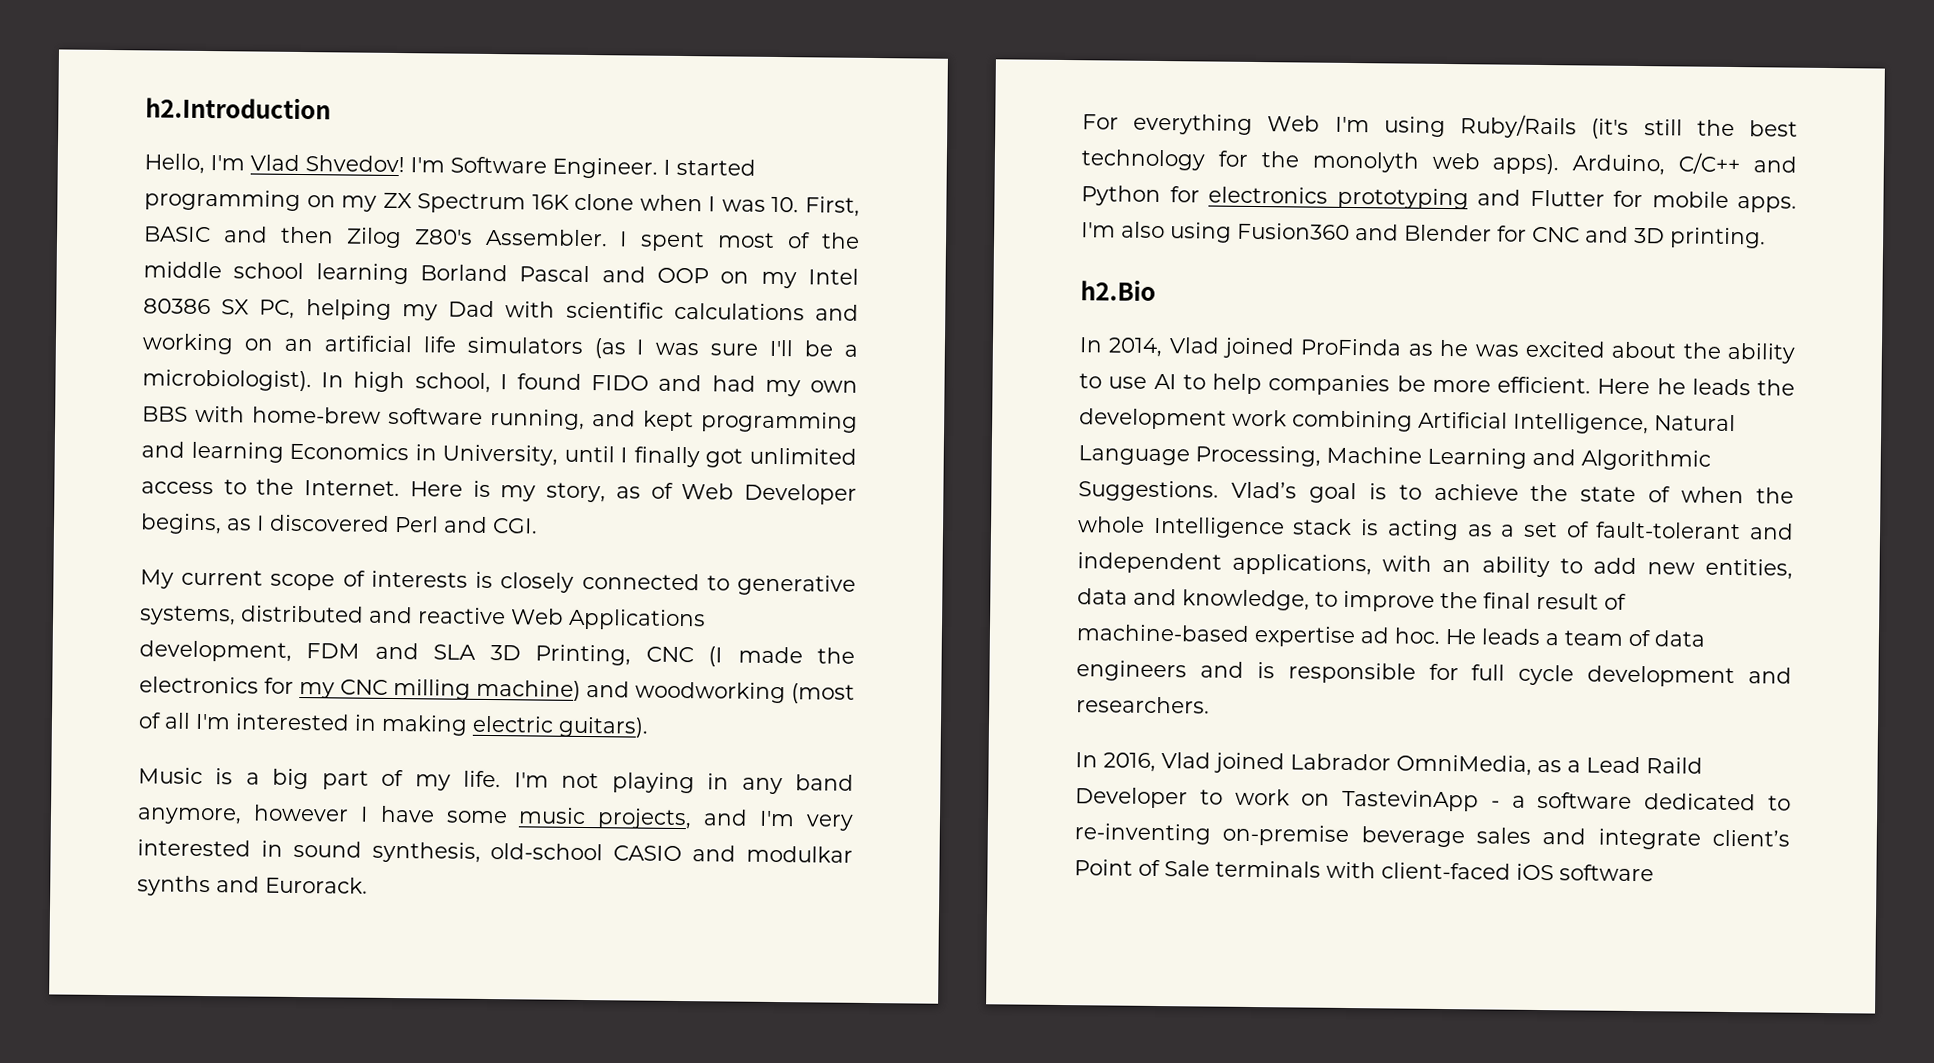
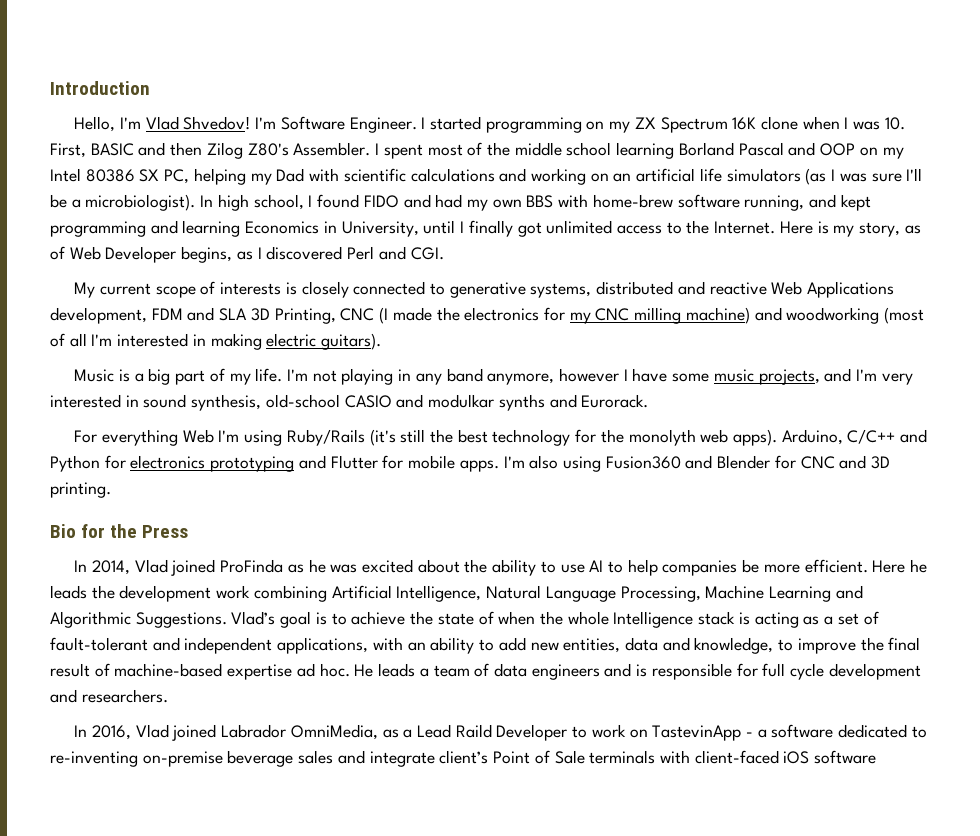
[145,97,331,120] h2.Introduction -> [50,81,150,95] Introduction
[1080,280,1156,301] h2.Bio -> [50,524,189,538] Bio for the Press

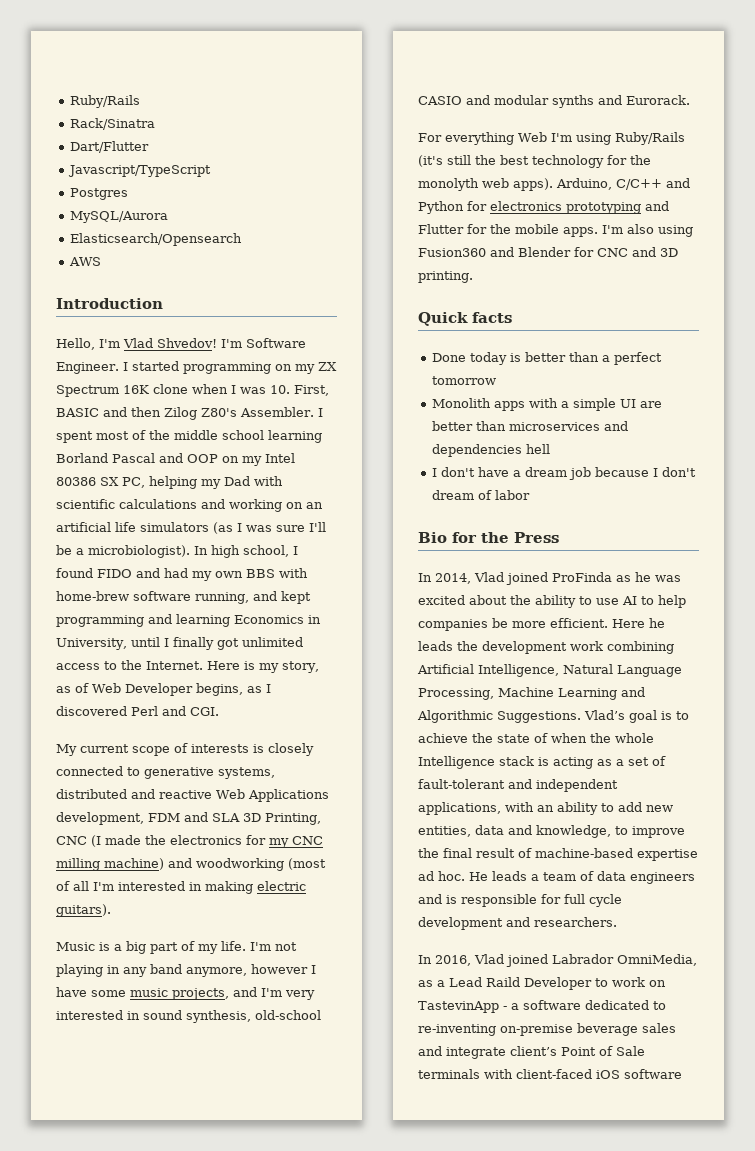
(50, 88) none -> [70,95,141,108] [70,118,156,130] [70,141,150,153] [68,165,212,177] [70,188,129,200] [70,211,169,223] [70,233,243,246] [69,257,102,266] Ruby/Rails // Rack/Sinatra // Dart/Flutter // Javascript/TypeScript // Postgres // MySQL/Aurora // Elasticsearch/Opensearch // AWS //
[428,394,495,408] modulkar -> [494,95,549,105] modular
(404, 462) none -> [490,224,511,234] the
(111, 490) none -> [418,312,512,326] [432,352,663,365] [432,376,497,385] [432,398,663,411] [432,421,629,431] [432,444,551,457] [432,467,697,480] [432,490,531,500] // Quick facts // Done today is better than a perfect tomorrow // Monolith apps with a simple UI are better than microservices and dependencies hell // I don't have a dream job because I don't dream of labor

